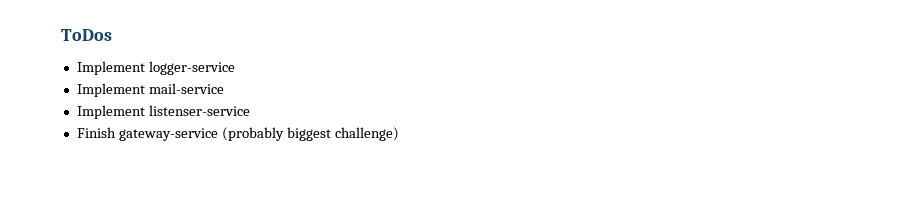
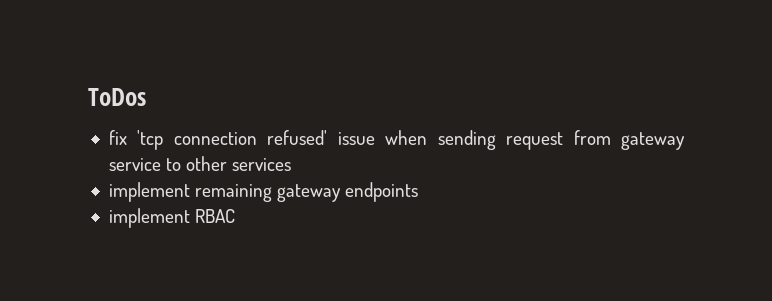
[76,61,235,75] [76,83,224,97] [76,105,250,119] [76,127,399,141] Implement logger-service // Implement mail-service // Implement listenser-service // Finish gateway-service (probably biggest challenge) -> [108,130,686,150] [108,156,292,171] [108,182,419,202] [108,208,236,228] fix 'tcp connection refused' issue when sending request from gateway service to other services // implement remaining gateway endpoints // implement RBAC

